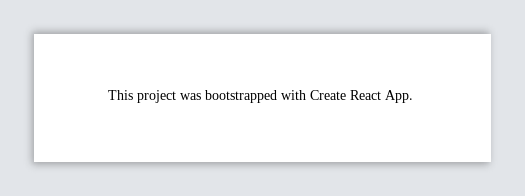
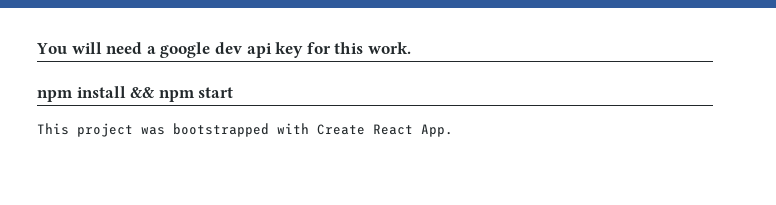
(108, 95) none -> [36,42,411,58] [37,86,234,102] You will need a google dev api key for this work. // npm install && npm start //

